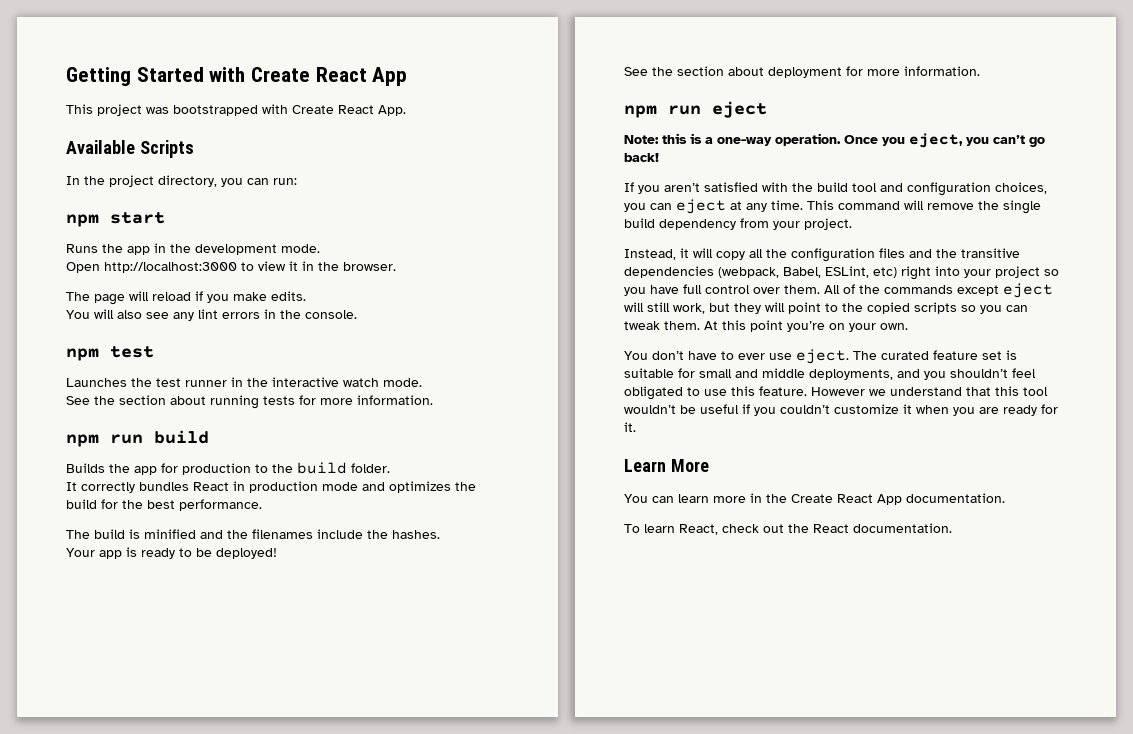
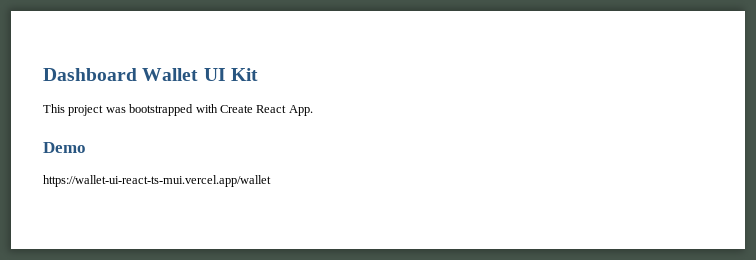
[66,67,408,86] Getting Started with Create React App -> [43,68,258,81] Dashboard Wallet UI Kit
[66,140,194,158] [66,175,297,187] [66,212,165,227] [66,243,320,255] [66,261,396,273] [66,291,306,305] [66,309,357,321] [66,346,154,361] [66,377,422,387] [66,395,433,409] [66,430,209,447] [66,462,390,475] [66,481,476,493] [66,499,262,511] [66,529,440,539] [66,547,277,559] [624,66,980,78] [624,101,767,118] [624,133,1045,148] [624,153,659,162] [624,182,1047,196] [624,199,1041,214] [624,218,852,230] [624,248,1020,262] [624,266,1059,280] [624,283,1053,298] [624,302,1028,314] [624,320,908,332] [624,349,1017,364] [624,368,1036,380] [624,386,1048,400] [624,404,1058,416] [624,422,636,432] [624,459,709,472] [624,493,1005,505] [624,523,952,535] Available Scripts // In the project directory, you can run: // npm start // Runs the app in the development mode. // Open http://localhost:3000 to view it in the browser. // The page will reload if you make edits. // You will also see any lint errors in the console. // npm test // Launches the test runner in the interactive watch mode. // See the section about running tests for more information. // npm run build // Builds the app for production to the build folder. // It correctly bundles React in production mode and optimizes the build for the best performance. // The build is minified and the filenames include the hashes. // Your app is ready to be deployed! // See the section about deployment for more information. // npm run eject // Note: this is a one-way operation. Once you eject, you can’t go back! // If you aren’t satisfied with the build tool and configuration choices, you can eject at any time. This command will remove the single build dependency from your project. // Instead, it will copy all the configuration files and the transitive dependencies (webpack, Babel, ESLint, etc) right into your project so you have full control over them. All of the commands except eject will still work, but they will point to the copied scripts so you can tweak them. At this point you’re on your own. // You don’t have to ever use eject. The curated feature set is suitable for small and middle deployments, and you shouldn’t feel obligated to use this feature. However we understand that this tool wouldn’t be useful if you couldn’t customize it when you are ready for it. // Learn More // You can learn more in the Create React App documentation. // To learn React, check out the React documentation. -> [43,142,86,153] [43,175,271,187] Demo // https://wallet-ui-react-ts-mui.vercel.app/wallet

